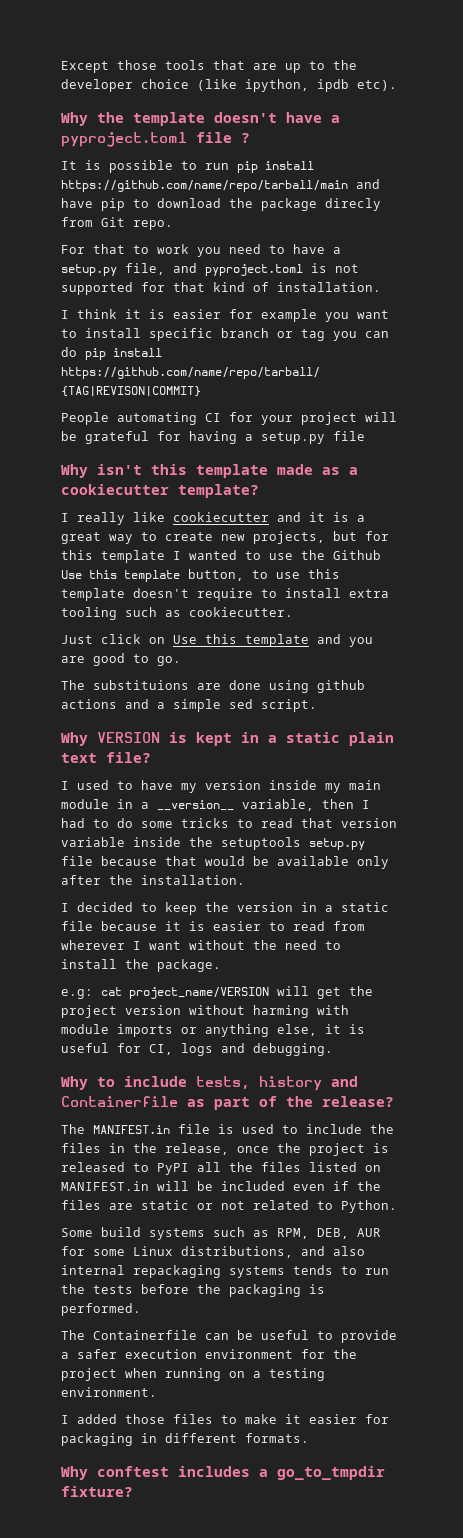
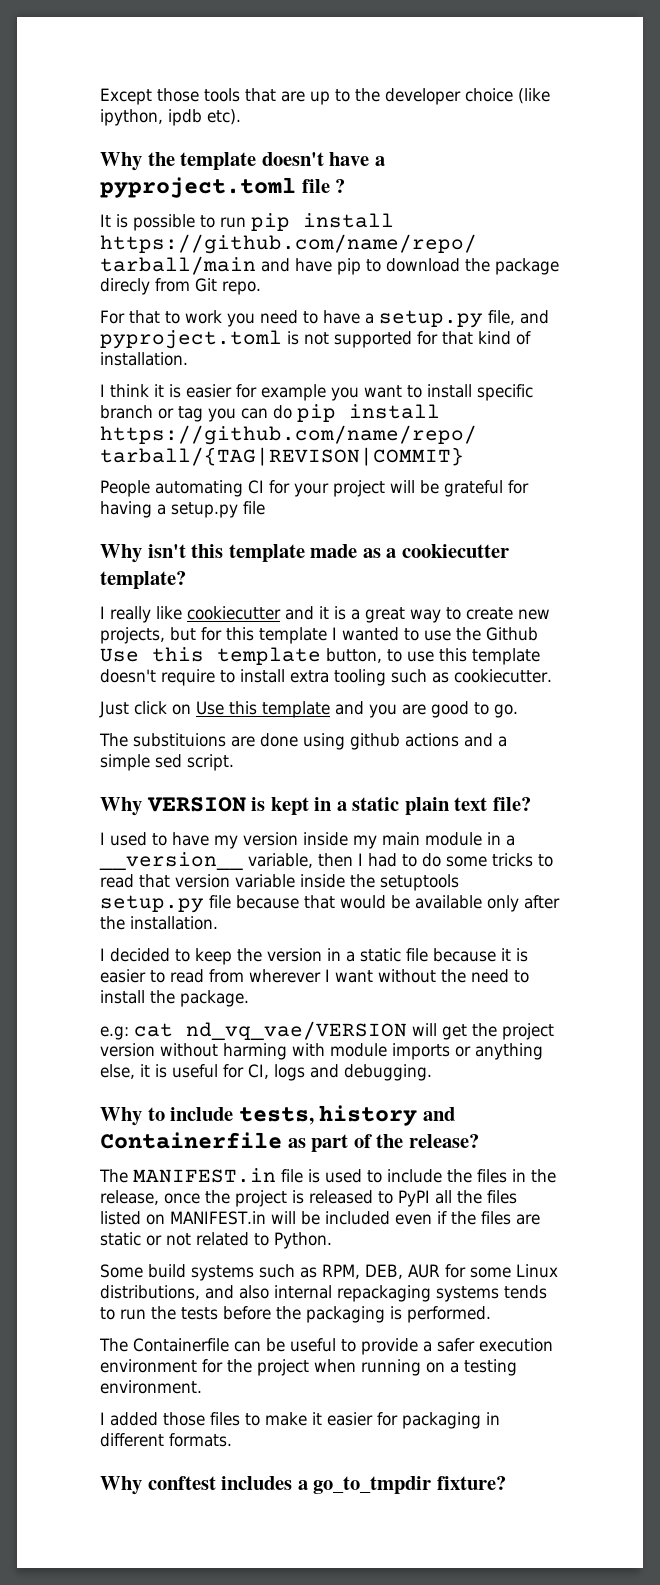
[129,987,269,999] project_name/VERSION -> [186,1021,407,1040] nd_vq_vae/VERSION

